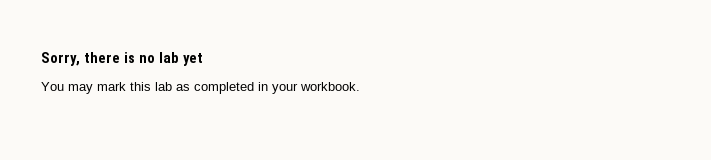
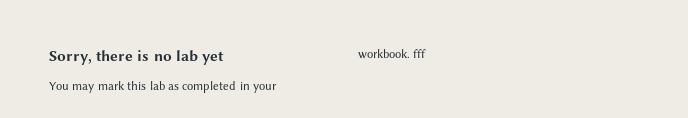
(360, 86) none -> [413,49,427,58] fff

